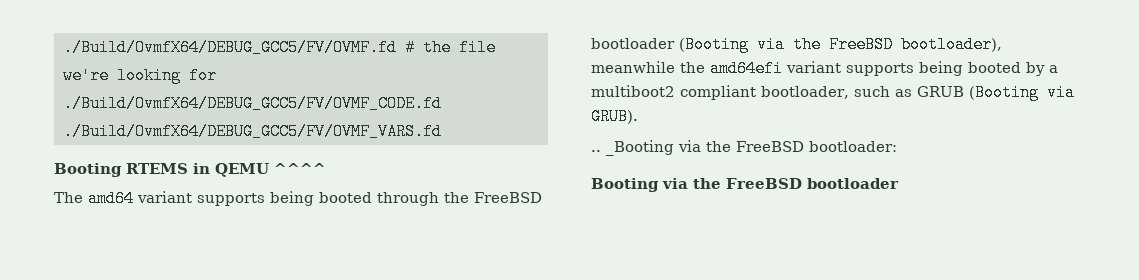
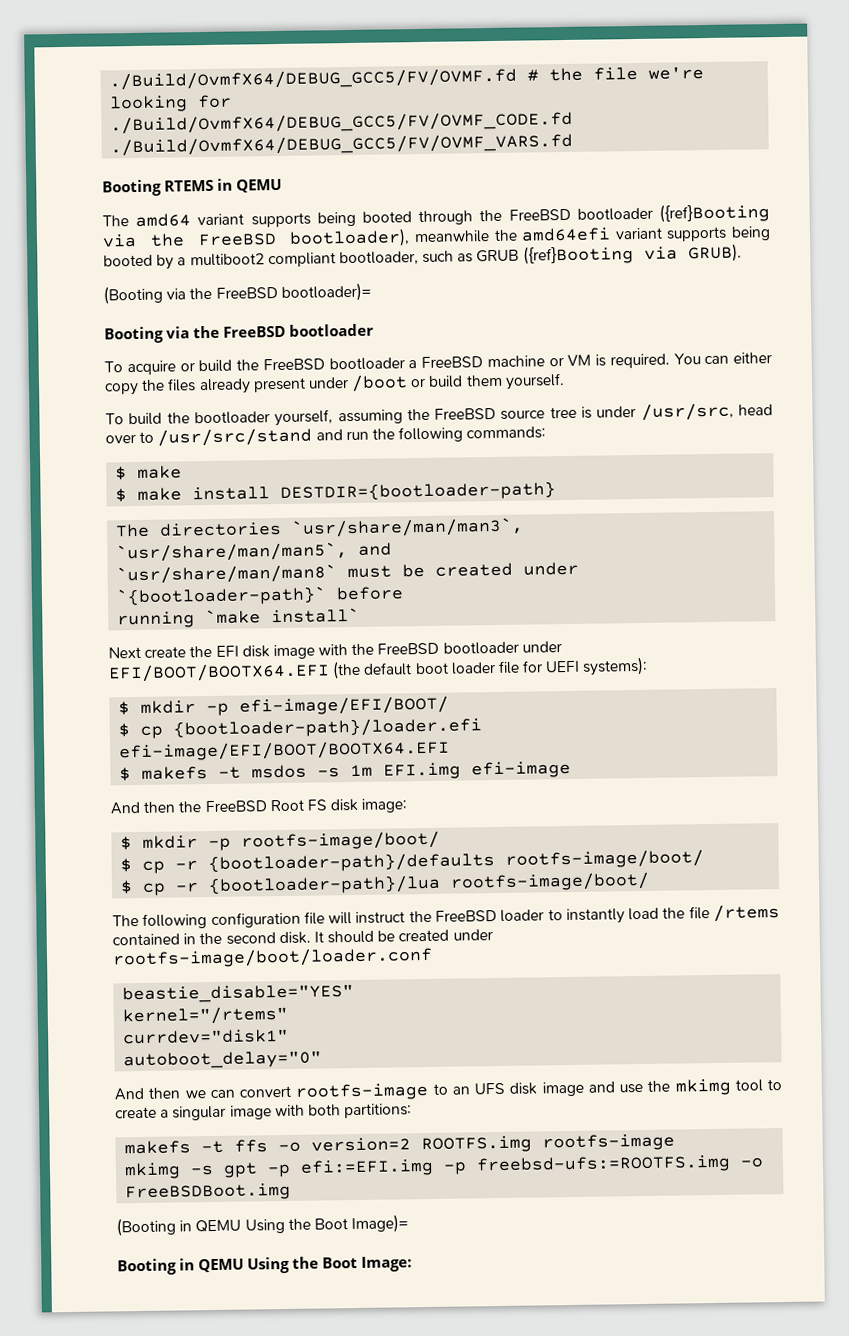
[274,163,326,174] ^^^^ -> (283, 185) none
[679,36,749,53] (Booting -> [659,203,770,223] ({ref}Booting
[968,84,1039,101] (Booting -> [522,245,634,265] ({ref}Booting
[591,140,897,156] .. _Booting via the FreeBSD bootloader: -> [103,282,371,305] (Booting via the FreeBSD bootloader)=
(899, 183) none -> [104,352,772,376] [104,373,565,396] [105,402,773,427] [105,426,547,447] [115,465,183,481] [115,481,557,503] [115,517,525,538] [116,542,393,563] [116,561,580,585] [116,586,405,607] [117,607,361,629] [108,641,562,660] [108,656,649,683] [118,695,450,717] [118,717,483,739] [119,739,451,762] [119,760,572,782] [110,798,409,815] [120,830,441,852] [120,849,705,874] [120,871,651,896] [112,904,781,929] [112,929,493,946] [112,946,433,969] [122,984,355,1004] [122,1005,289,1026] [123,1028,290,1045] [123,1050,323,1070] [114,1078,782,1101] [115,1103,413,1121] [124,1133,676,1155] [124,1154,765,1180] [125,1182,292,1202] [116,1214,409,1237] [117,1256,413,1276] // To acquire or build the FreeBSD bootloader a FreeBSD machine or VM is required. You can either copy the files already present under /boot or build them yourself. // To build the bootloader yourself, assuming the FreeBSD source tree is under /usr/src, head over to /usr/src/stand and run the following commands: // $ make // $ make install DESTDIR={bootloader-path} // The directories `usr/share/man/man3`, `usr/share/man/man5`, and // `usr/share/man/man8` must be created under `{bootloader-path}` before // running `make install` // Next create the EFI disk image with the FreeBSD bootloader under EFI/BOOT/BOOTX64.EFI (the default boot loader file for UEFI systems): // $ mkdir -p efi-image/EFI/BOOT/ // $ cp {bootloader-path}/loader.efi efi-image/EFI/BOOT/BOOTX64.EFI // $ makefs -t msdos -s 1m EFI.img efi-image // And then the FreeBSD Root FS disk image: // $ mkdir -p rootfs-image/boot/ // $ cp -r {bootloader-path}/defaults rootfs-image/boot/ // $ cp -r {bootloader-path}/lua rootfs-image/boot/ // The following configuration file will instruct the FreeBSD loader to instantly load the file /rtems contained in the second disk. It should be created under rootfs-image/boot/loader.conf // beastie_disable="YES" // kernel="/rtems" // currdev="disk1" // autoboot_delay="0" // And then we can convert rootfs-image to an UFS disk image and use the mkimg tool to create a singular image with both partitions: // makefs -t ffs -o version=2 ROOTFS.img rootfs-image // mkimg -s gpt -p efi:=EFI.img -p freebsd-ufs:=ROOTFS.img -o FreeBSDBoot.img // (Booting in QEMU Using the Boot Image)= // Booting in QEMU Using the Boot Image:

